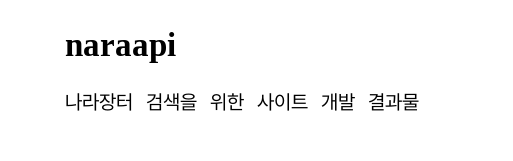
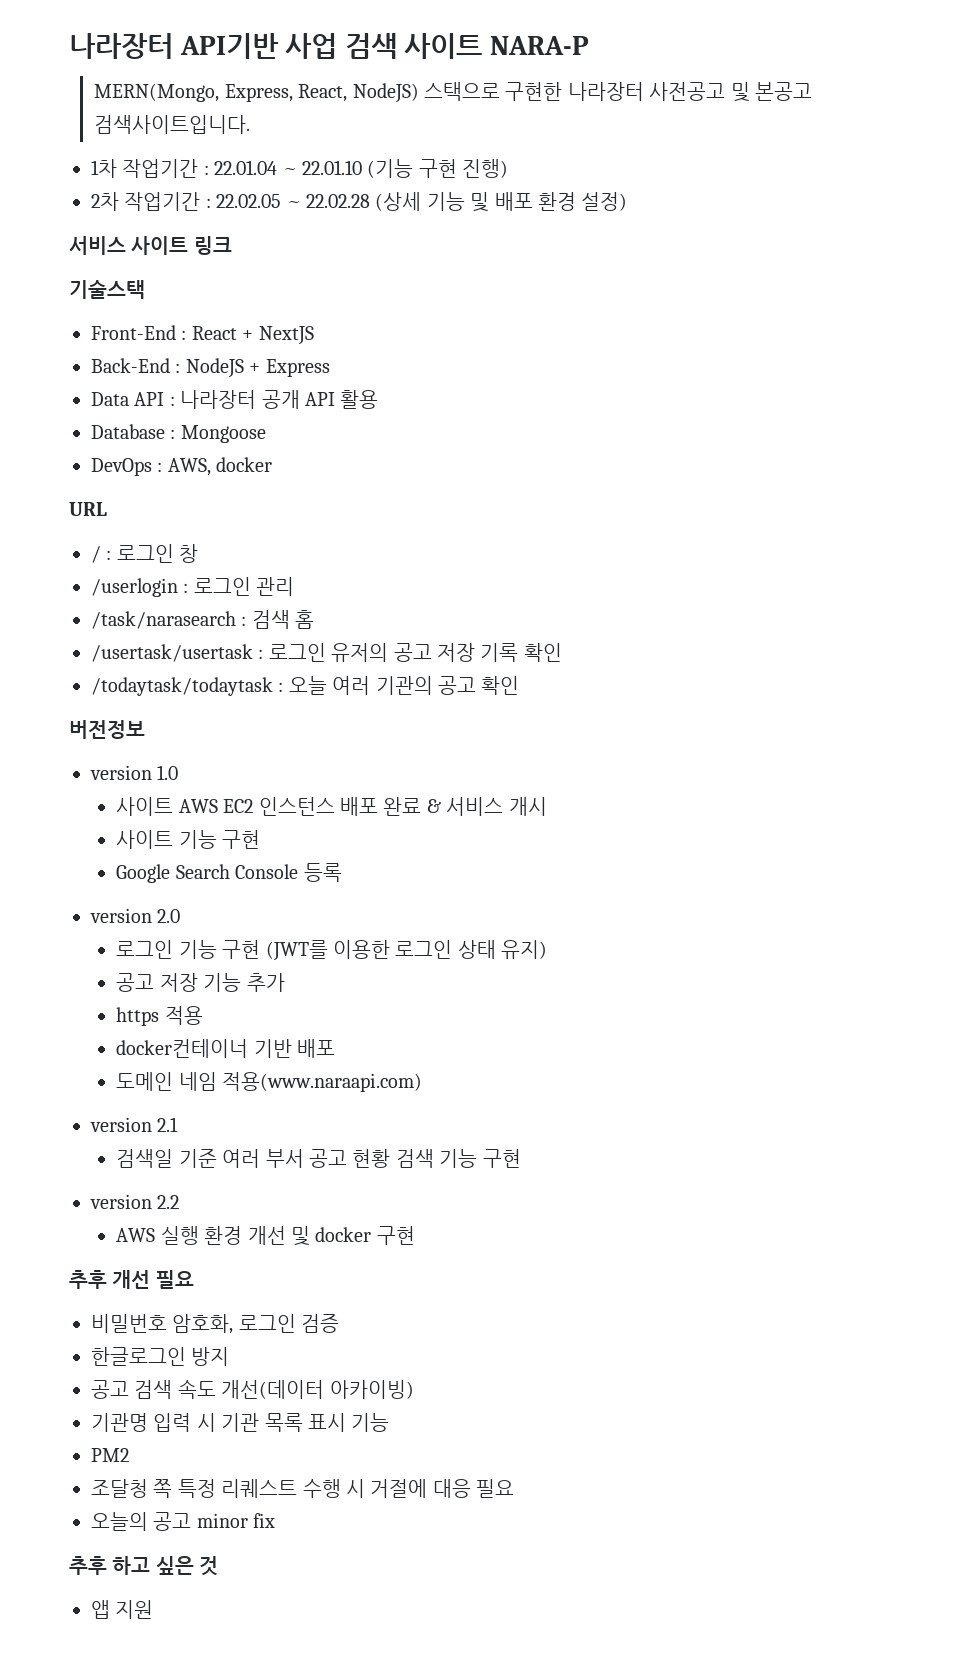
[65,32,176,63] [65,93,419,111] naraapi // 나라장터 검색을 위한 사이트 개발 결과물 -> [69,33,589,59] [94,82,812,103] [94,115,251,134] [91,159,509,178] [91,192,628,212] [69,236,232,255] [69,280,145,299] [91,325,314,345] [91,358,330,378] [91,390,379,409] [91,424,266,443] [91,457,273,476] [69,502,107,516] [91,544,199,563] [91,577,295,597] [91,610,315,629] [91,643,562,662] [91,676,520,696] [69,720,145,739] [90,765,179,780] [116,797,547,816] [116,830,261,849] [116,863,342,883] [90,908,181,923] [116,940,548,961] [116,973,285,992] [116,1006,203,1026] [116,1039,336,1058] [116,1072,423,1092] [90,1117,179,1132] [116,1149,521,1168] [90,1194,180,1209] [116,1226,415,1246] [69,1270,194,1289] [91,1314,340,1334] [91,1347,230,1366] [91,1379,414,1399] [91,1413,390,1432] [91,1448,129,1462] [91,1479,515,1498] [91,1512,276,1531] [69,1556,219,1576] [91,1600,154,1619] 나라장터 API기반 사업 검색 사이트 NARA-P // MERN(Mongo, Express, React, NodeJS) 스택으로 구현한 나라장터 사전공고 및 본공고 검색사이트입니다. // 1차 작업기간 : 22.01.04 ~ 22.01.10 (기능 구현 진행) // 2차 작업기간 : 22.02.05 ~ 22.02.28 (상세 기능 및 배포 환경 설정) // 서비스 사이트 링크 // 기술스택 // Front-End : React + NextJS // Back-End : NodeJS + Express // Data API : 나라장터 공개 API 활용 // Database : Mongoose // DevOps : AWS, docker // URL // / : 로그인 창 // /userlogin : 로그인 관리 // /task/narasearch : 검색 홈 // /usertask/usertask : 로그인 유저의 공고 저장 기록 확인 // /todaytask/todaytask : 오늘 여러 기관의 공고 확인 // 버전정보 // version 1.0 // 사이트 AWS EC2 인스턴스 배포 완료 & 서비스 개시 // 사이트 기능 구현 // Google Search Console 등록 // version 2.0 // 로그인 기능 구현 (JWT를 이용한 로그인 상태 유지) // 공고 저장 기능 추가 // https 적용 // docker컨테이너 기반 배포 // 도메인 네임 적용(www.naraapi.com) // version 2.1 // 검색일 기준 여러 부서 공고 현황 검색 기능 구현 // version 2.2 // AWS 실행 환경 개선 및 docker 구현 // 추후 개선 필요 // 비밀번호 암호화, 로그인 검증 // 한글로그인 방지 // 공고 검색 속도 개선(데이터 아카이빙) // 기관명 입력 시 기관 목록 표시 기능 // PM2 // 조달청 쪽 특정 리퀘스트 수행 시 거절에 대응 필요 // 오늘의 공고 minor fix // 추후 하고 싶은 것 // 앱 지원

